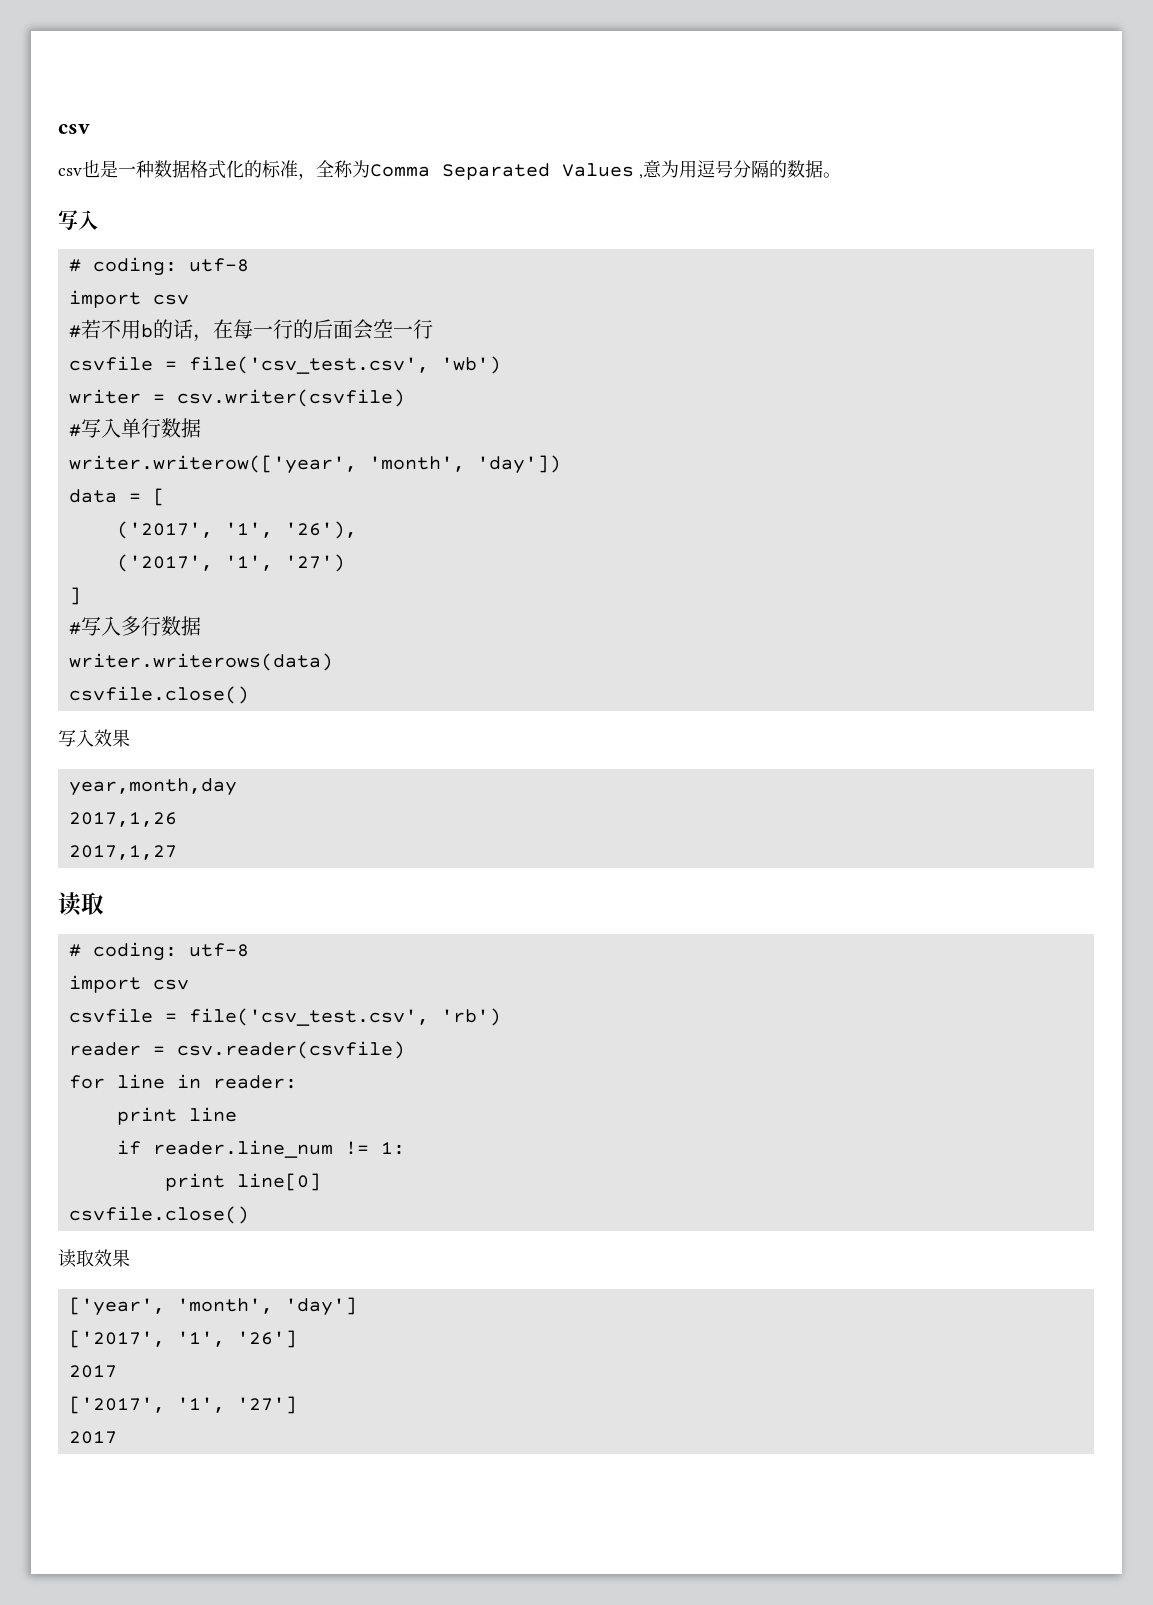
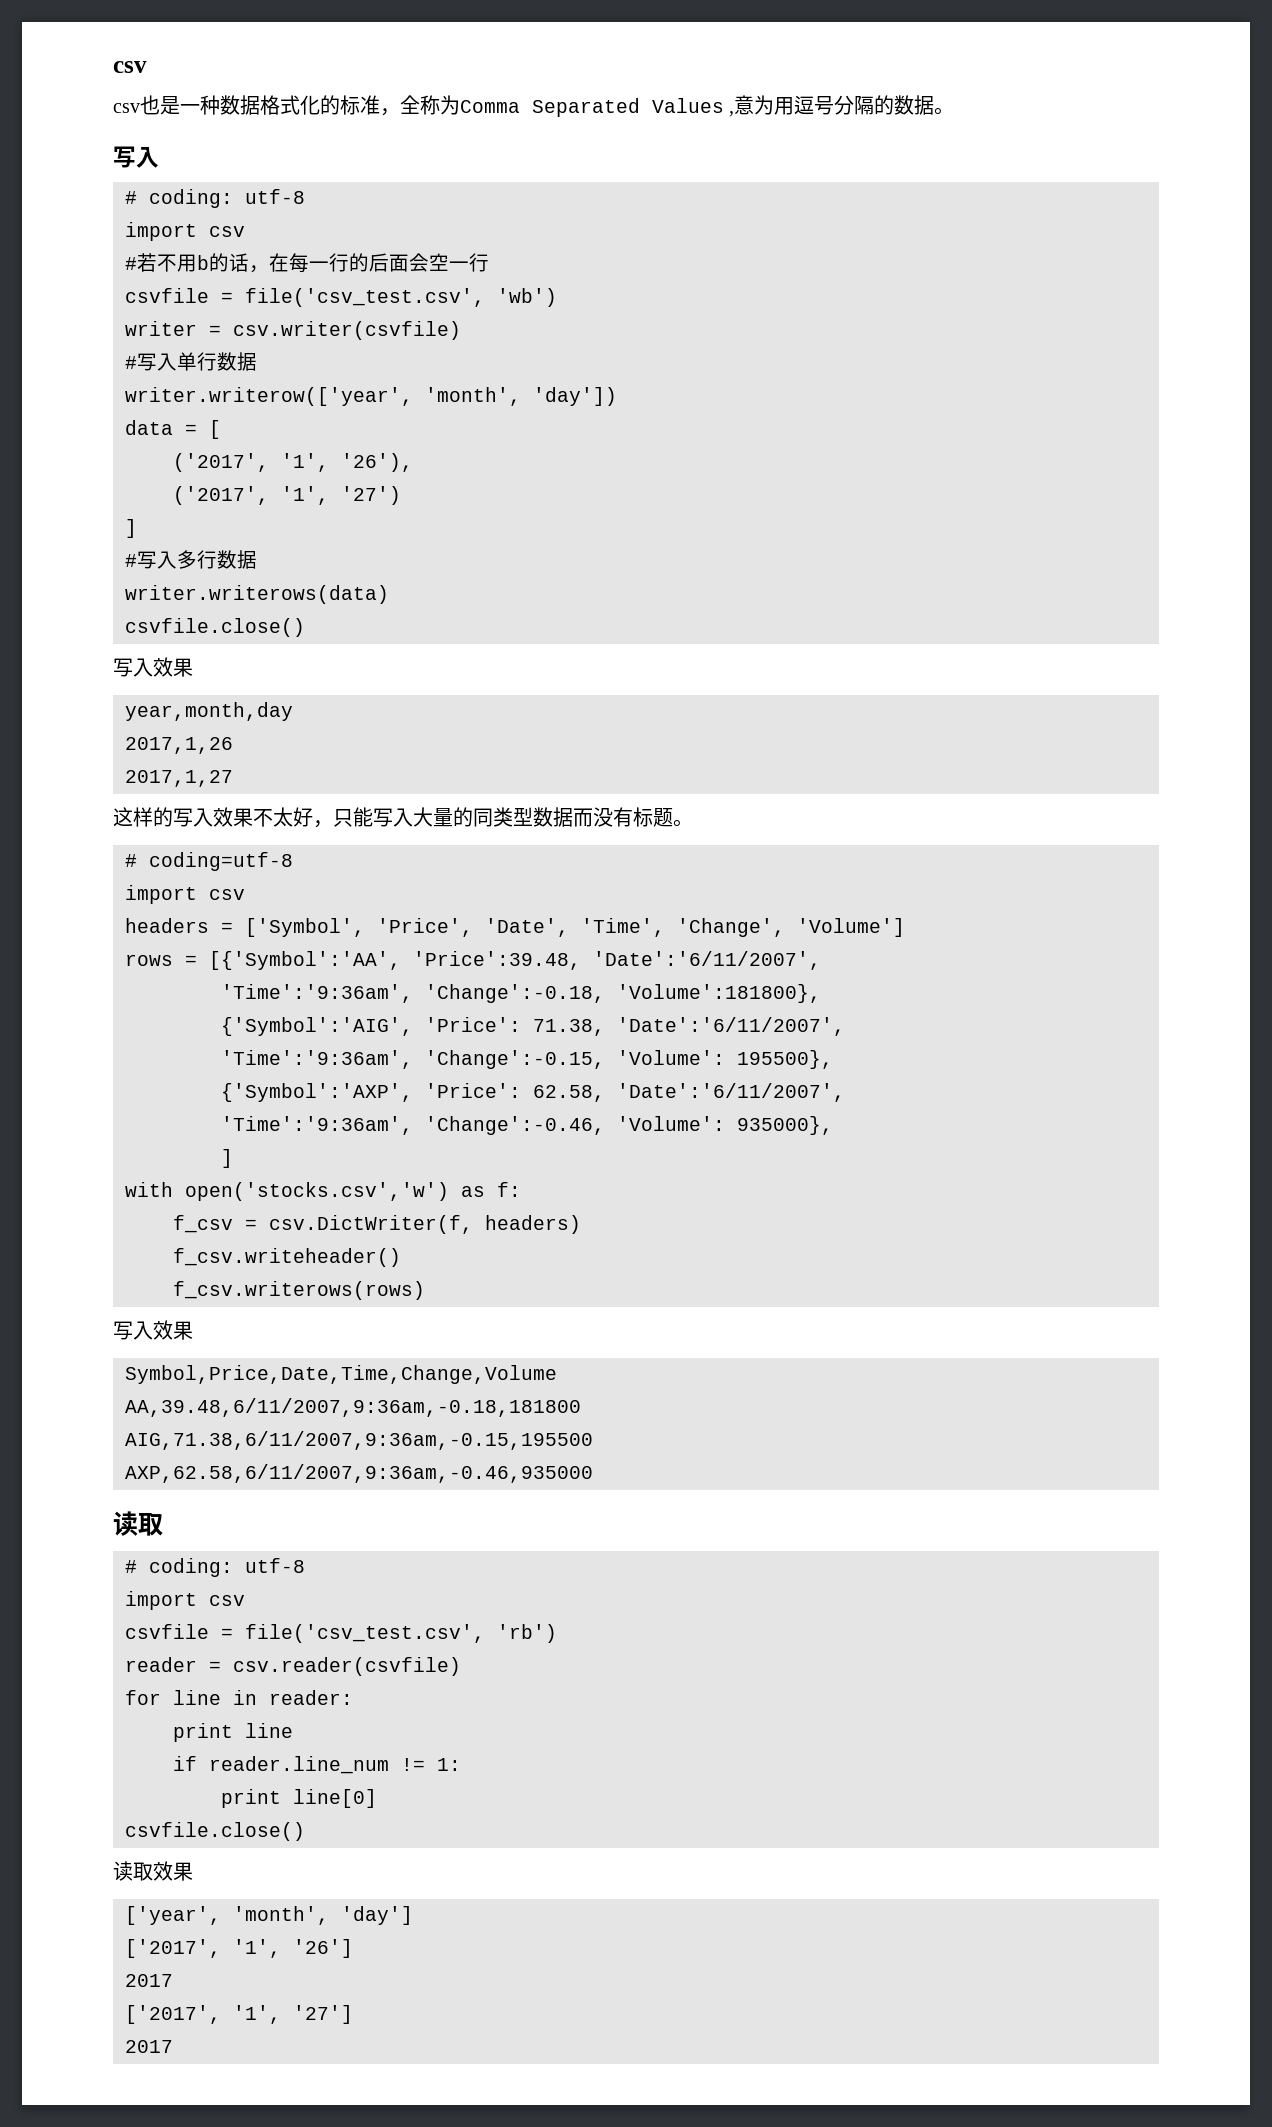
(177, 852) none -> [113,807,693,828] [125,852,293,871] [125,885,245,904] [125,918,905,937] [125,951,821,970] [221,984,821,1003] [221,1017,845,1036] [221,1050,833,1069] [221,1083,845,1102] [221,1116,833,1135] [221,1149,233,1168] [125,1182,521,1201] [173,1215,581,1234] [173,1248,401,1267] [173,1281,425,1300] [113,1320,193,1340] [125,1365,557,1384] [125,1398,581,1417] [125,1431,593,1450] [125,1464,593,1483] // 这样的写入效果不太好，只能写入大量的同类型数据而没有标题。 // # coding=utf-8 // import csv // headers = ['Symbol', 'Price', 'Date', 'Time', 'Change', 'Volume'] // rows = [{'Symbol':'AA', 'Price':39.48, 'Date':'6/11/2007', // 'Time':'9:36am', 'Change':-0.18, 'Volume':181800}, // {'Symbol':'AIG', 'Price': 71.38, 'Date':'6/11/2007', // 'Time':'9:36am', 'Change':-0.15, 'Volume': 195500}, // {'Symbol':'AXP', 'Price': 62.58, 'Date':'6/11/2007', // 'Time':'9:36am', 'Change':-0.46, 'Volume': 935000}, // ] // with open('stocks.csv','w') as f: // f_csv = csv.DictWriter(f, headers) // f_csv.writeheader() // f_csv.writerows(rows) // 写入效果 // Symbol,Price,Date,Time,Change,Volume // AA,39.48,6/11/2007,9:36am,-0.18,181800 // AIG,71.38,6/11/2007,9:36am,-0.15,195500 // AXP,62.58,6/11/2007,9:36am,-0.46,935000

